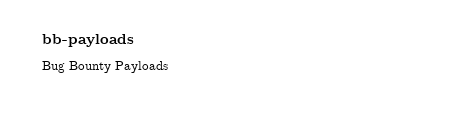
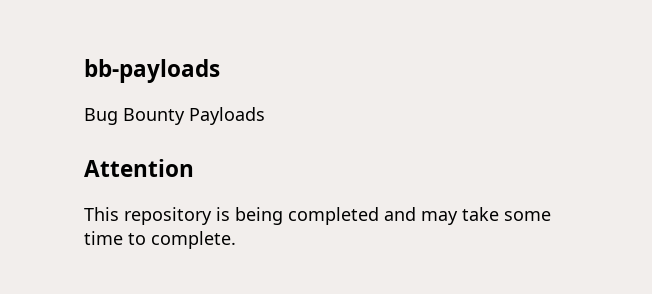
(168, 67) none -> [84,159,194,177] [84,207,551,225] [84,231,236,249] // Attention // This repository is being completed and may take some time to complete.

